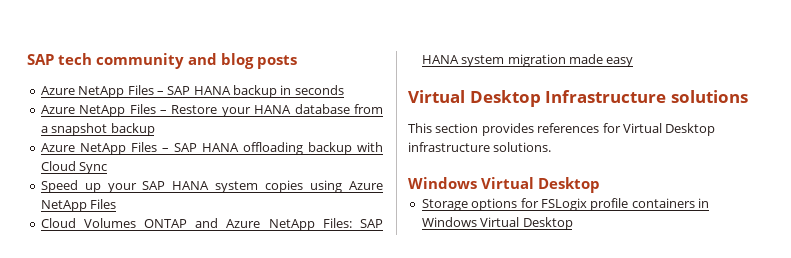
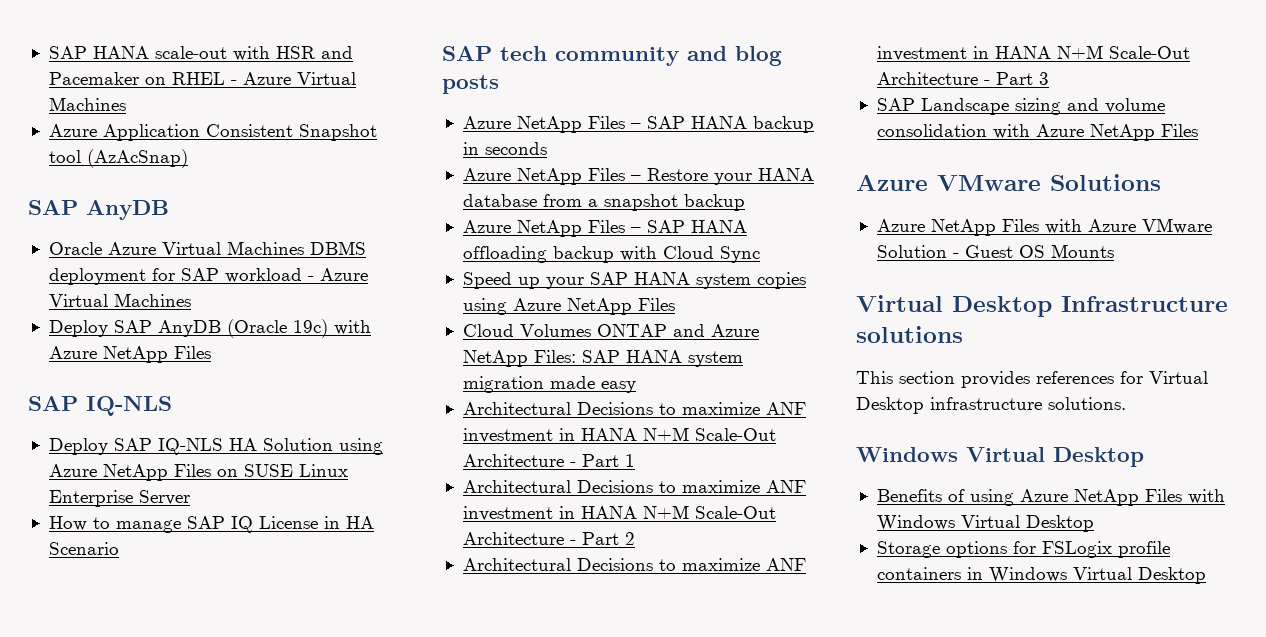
[27,54,54,65] SAP -> [48,46,353,61] [48,72,356,85] [48,97,126,111] [48,124,377,141] [48,149,188,168] [28,200,169,220] [48,241,366,255] [48,268,368,285] [48,293,191,307] [48,319,371,338] [48,346,211,363] [28,396,172,416] [48,438,383,455] [48,464,348,481] [48,490,190,507] [48,516,374,533] [48,542,119,555] [442,46,492,61] SAP HANA scale-out with HSR and Pacemaker on RHEL - Azure Virtual Machines // Azure Application Consistent Snapshot tool (AzAcSnap) // SAP AnyDB // Oracle Azure Virtual Machines DBMS deployment for SAP workload - Azure Virtual Machines // Deploy SAP AnyDB (Oracle 19c) with Azure NetApp Files // SAP IQ-NLS // Deploy SAP IQ-NLS HA Solution using Azure NetApp Files on SUSE Linux Enterprise Server // How to manage SAP IQ License in HA Scenario // SAP
(634, 62) none -> [462,402,806,415] [462,427,776,443] [462,454,635,467] [462,480,806,493] [462,505,776,521] [462,532,635,545] [462,558,806,571] [876,45,1190,61] [876,72,1049,85] [876,98,1165,115] [876,124,1198,141] [856,174,1161,191] [876,218,1212,236] [876,244,1114,258] // Architectural Decisions to maximize ANF investment in HANA N+M Scale-Out Architecture - Part 1 // Architectural Decisions to maximize ANF investment in HANA N+M Scale-Out Architecture - Part 2 // Architectural Decisions to maximize ANF investment in HANA N+M Scale-Out Architecture - Part 3 // SAP Landscape sizing and volume consolidation with Azure NetApp Files // Azure VMware Solutions // Azure NetApp Files with Azure VMware Solution - Guest OS Mounts
(600, 185) none -> [876,489,1225,506] [876,515,1094,532] // Benefits of using Azure NetApp Files with Windows Virtual Desktop

